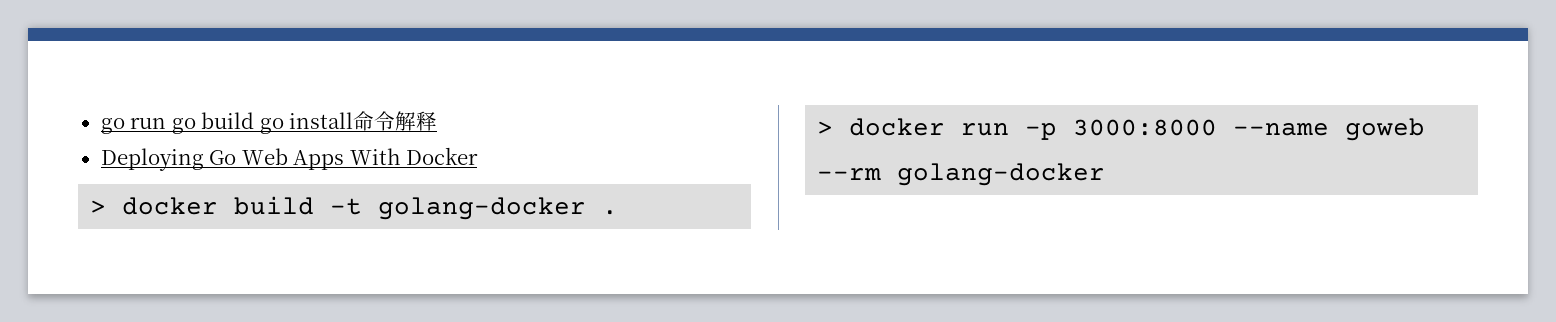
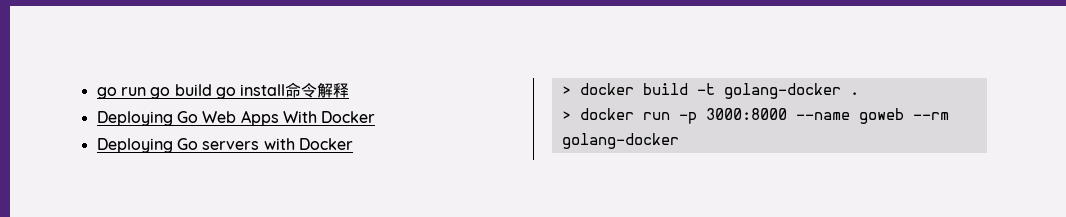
(479, 156) none -> [96,138,353,153] // Deploying Go servers with Docker

